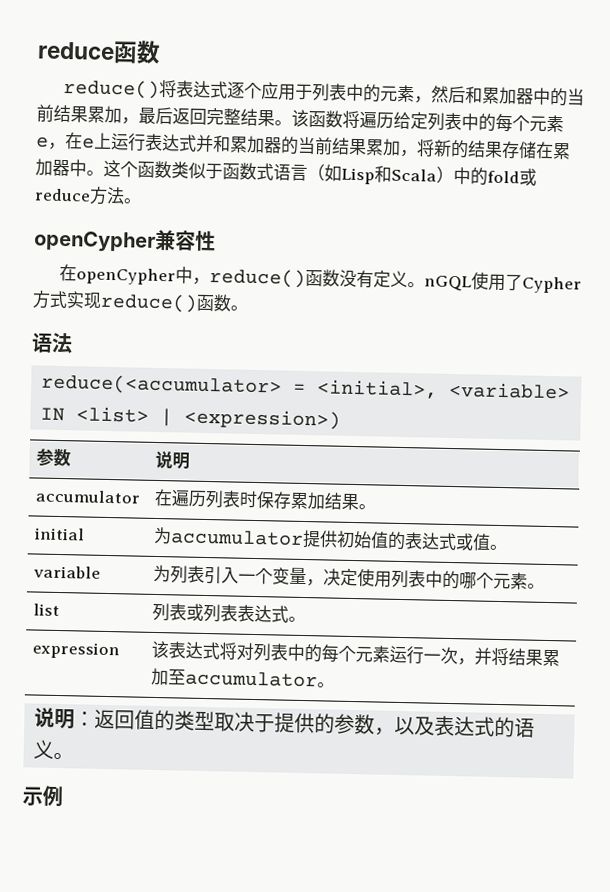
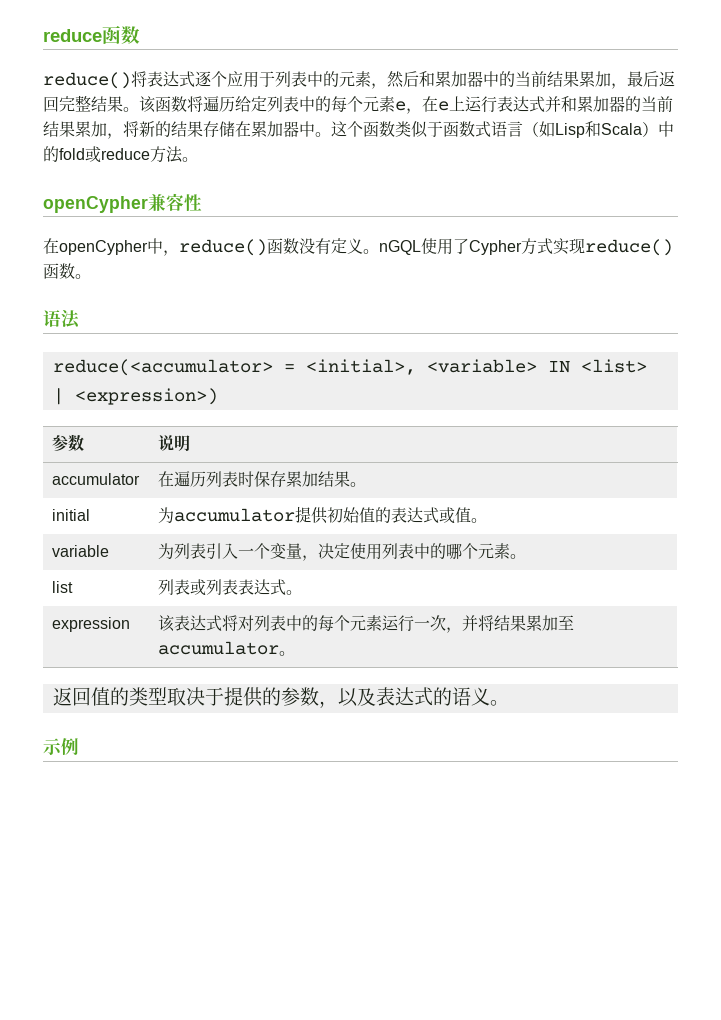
[34,707,96,730] 说明： -> (296, 653) none

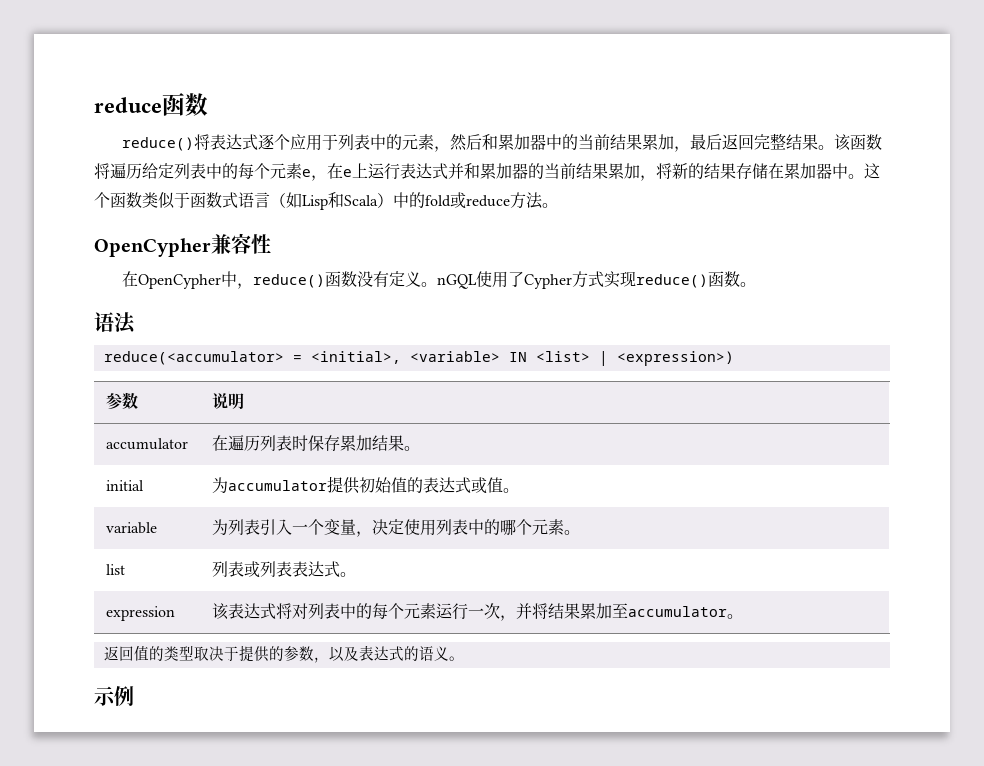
[43,196,148,213] openCypher -> [94,238,211,257] OpenCypher
[59,240,148,255] openCypher -> [138,274,222,289] OpenCypher

